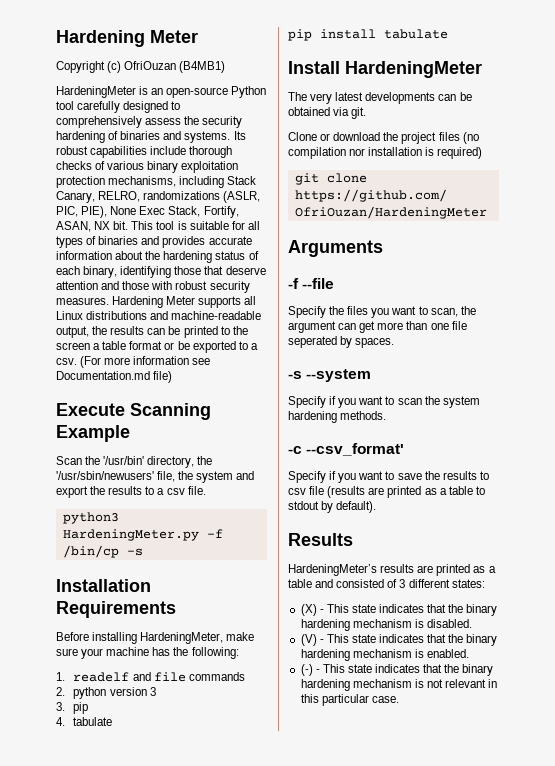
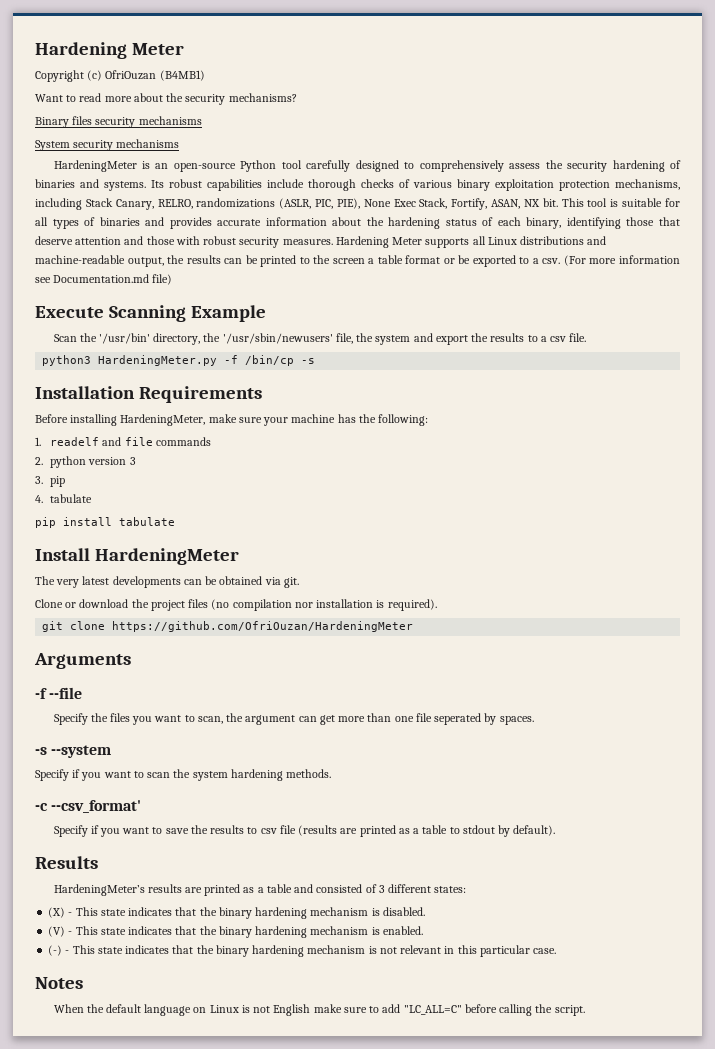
(226, 67) none -> [35,93,297,105] [35,116,202,128] [35,139,180,151] // Want to read more about the security mechanisms? // Binary files security mechanisms // System security mechanisms
[437,147,483,159] required) -> [387,599,437,611] required).
(399, 699) none -> [35,977,83,989] [53,1004,585,1016] // Notes // When the default language on Linux is not English make sure to add "LC_ALL=C" before calling the script.

